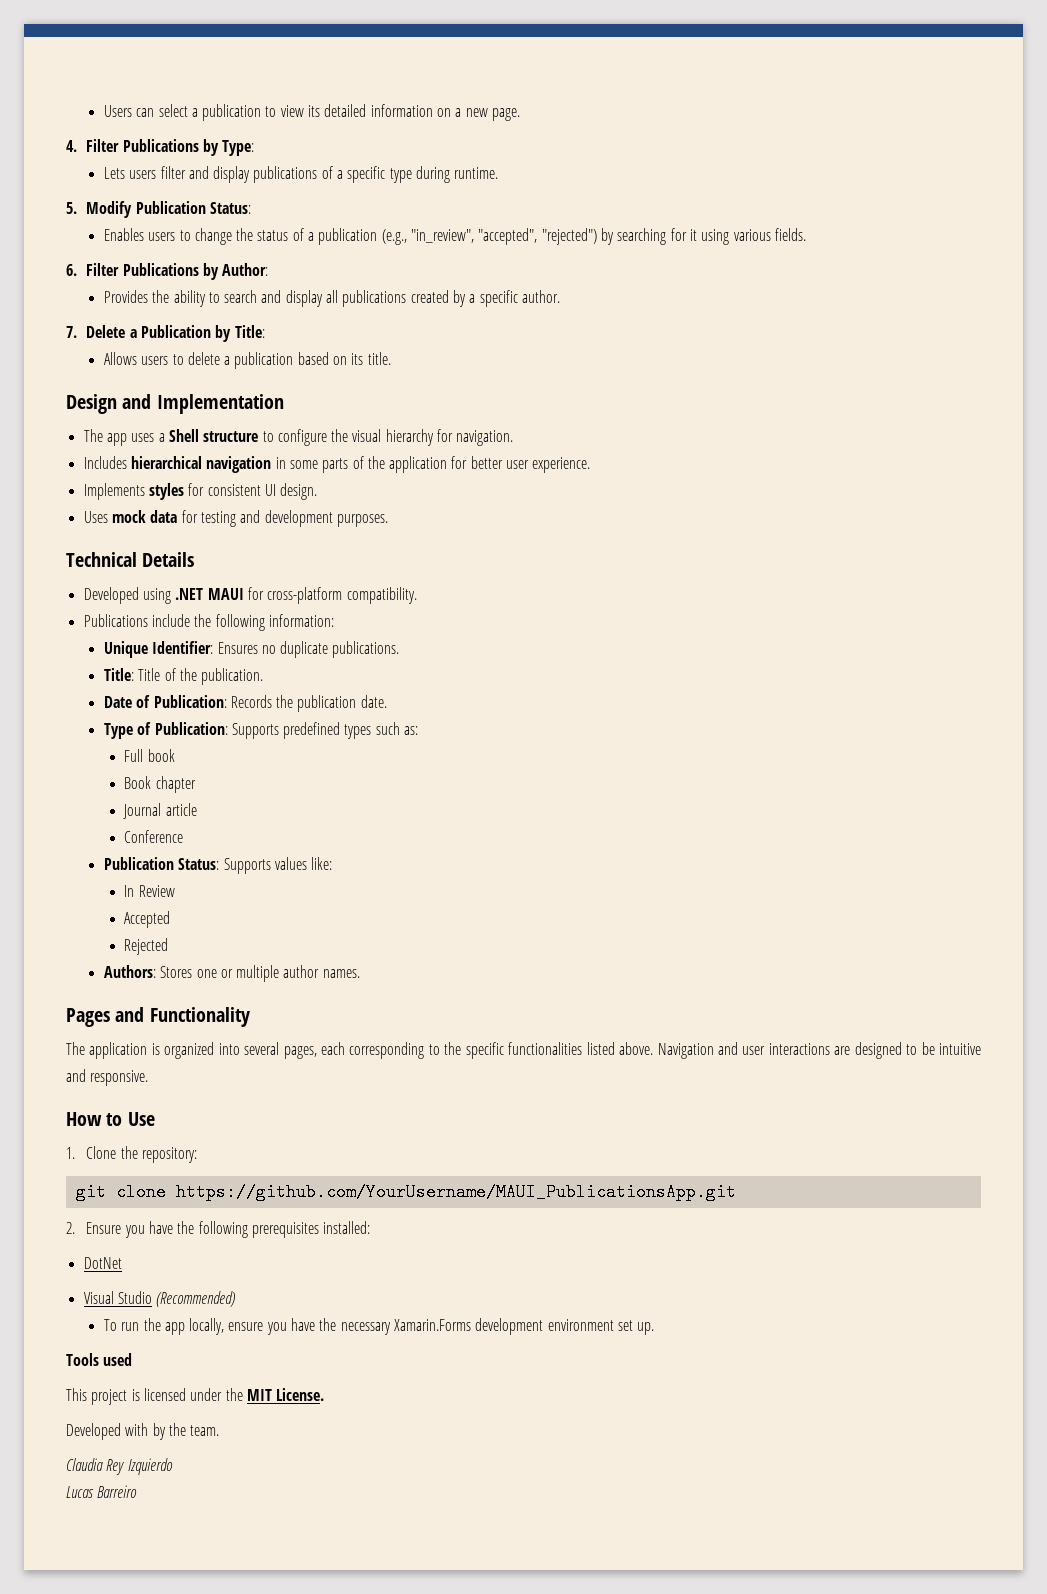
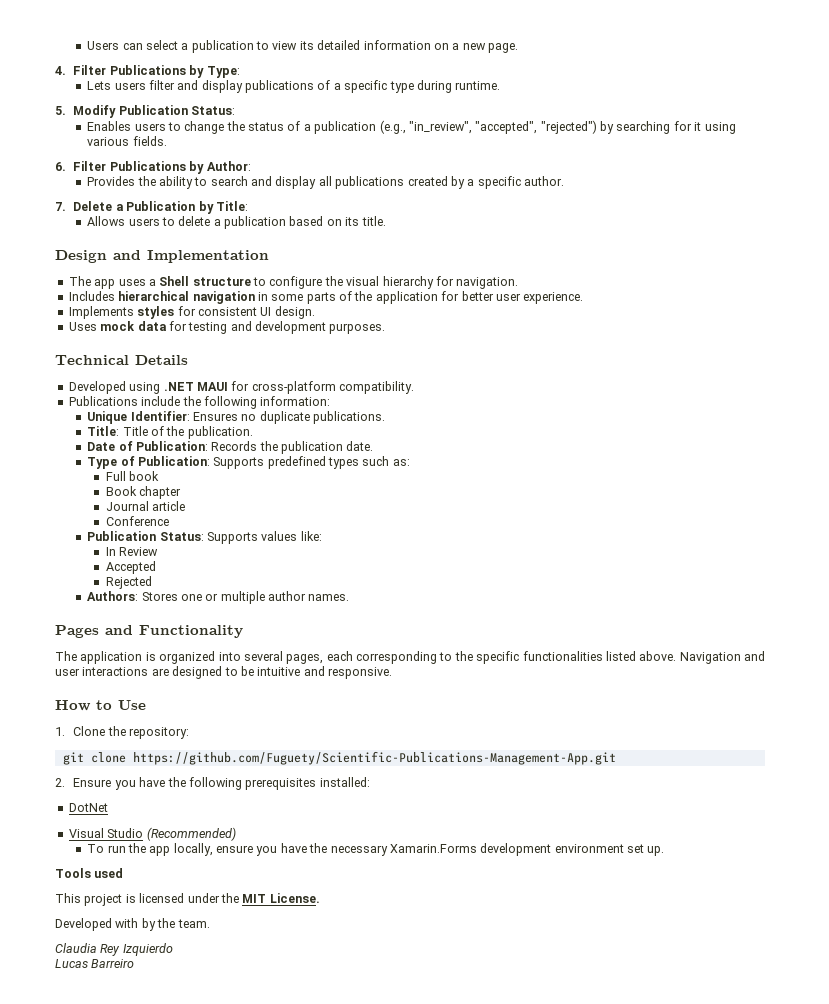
[175,1183,736,1201] https://github.com/YourUsername/MAUI_PublicationsApp.git -> [132,751,616,765] https://github.com/Fuguety/Scientific-Publications-Management-App.git

